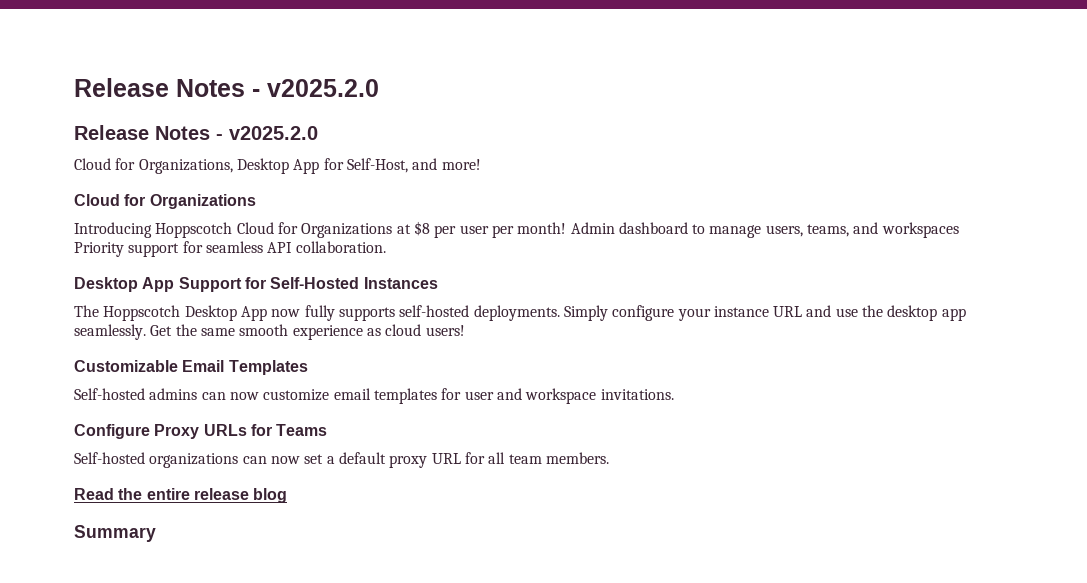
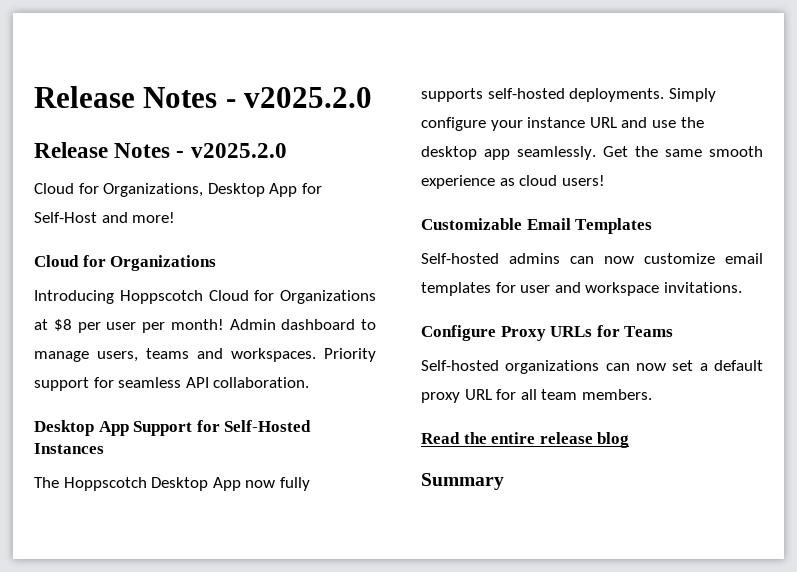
[346,158,408,173] Self-Host, -> [34,212,97,223] Self-Host
[807,222,959,238] teams, and workspaces -> [146,348,316,362] teams and workspaces.

